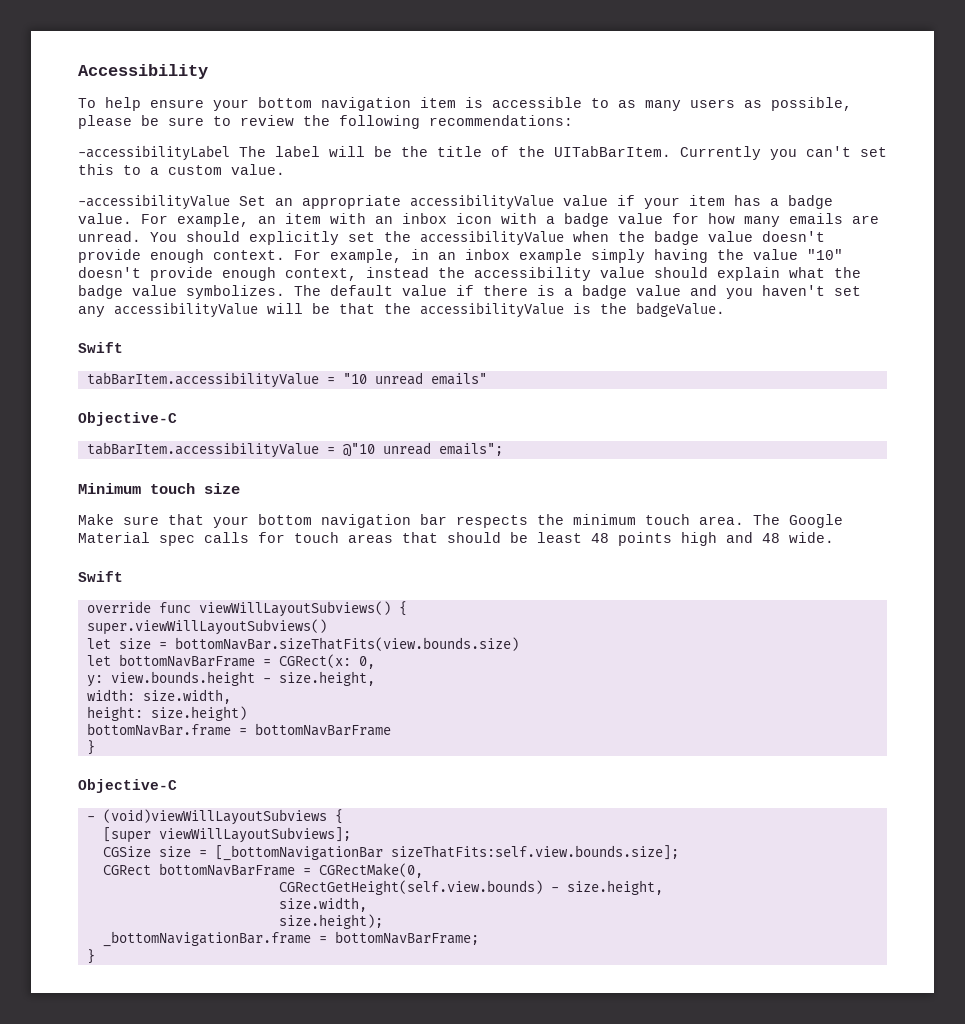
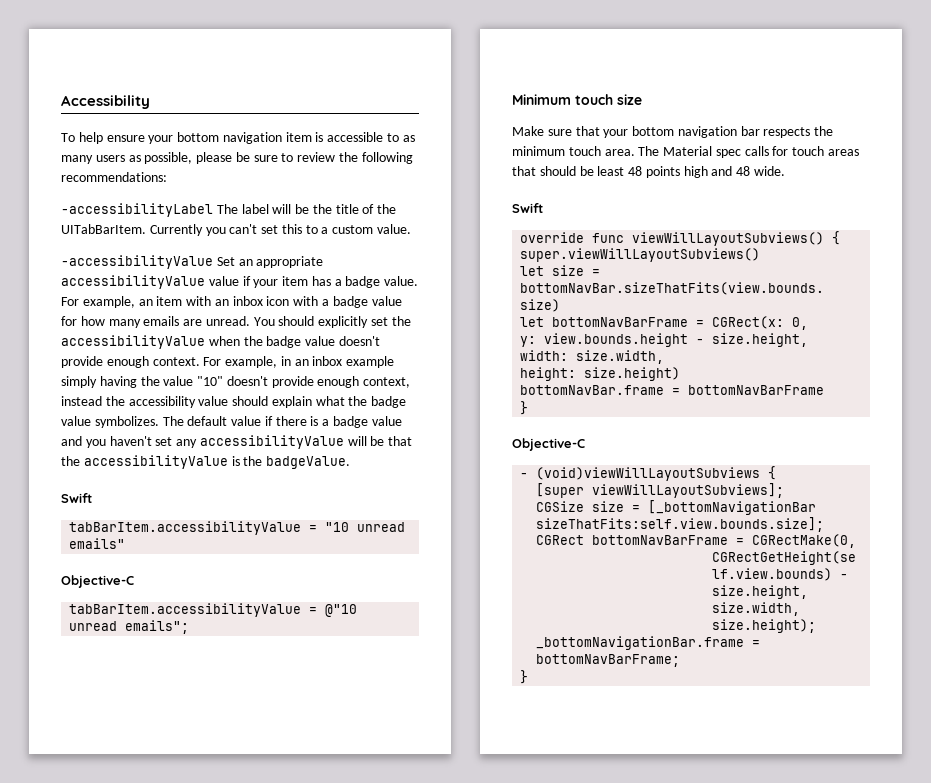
[789,514,843,528] Google -> (660, 151) none

